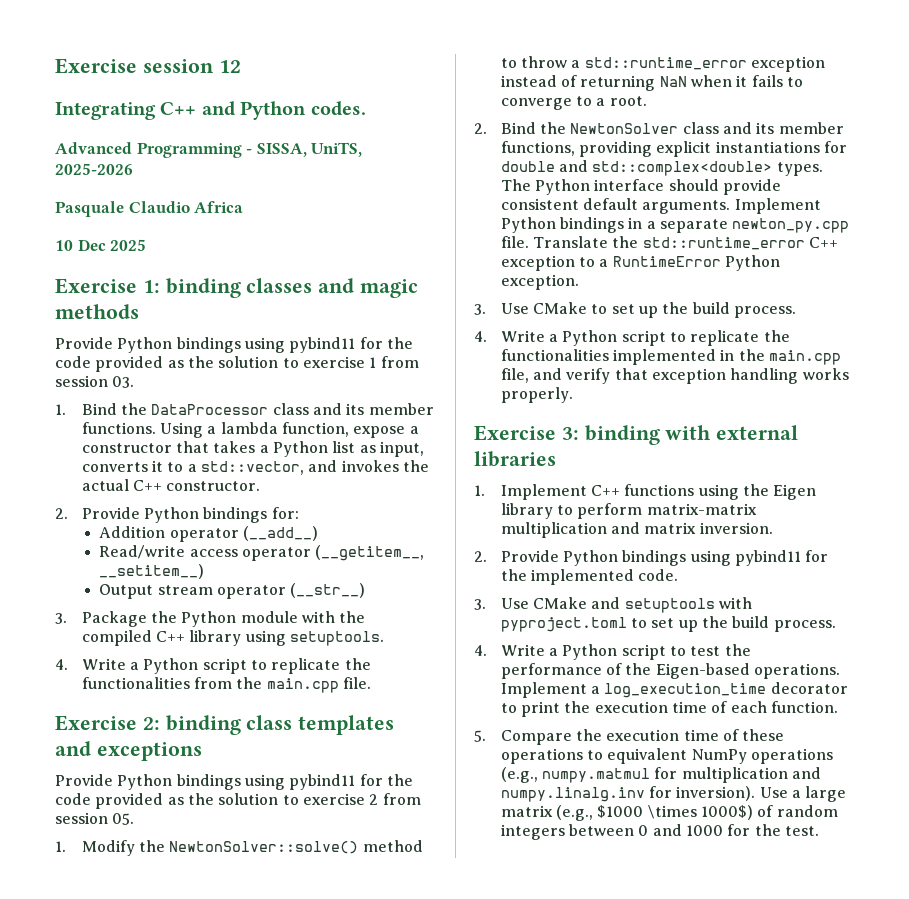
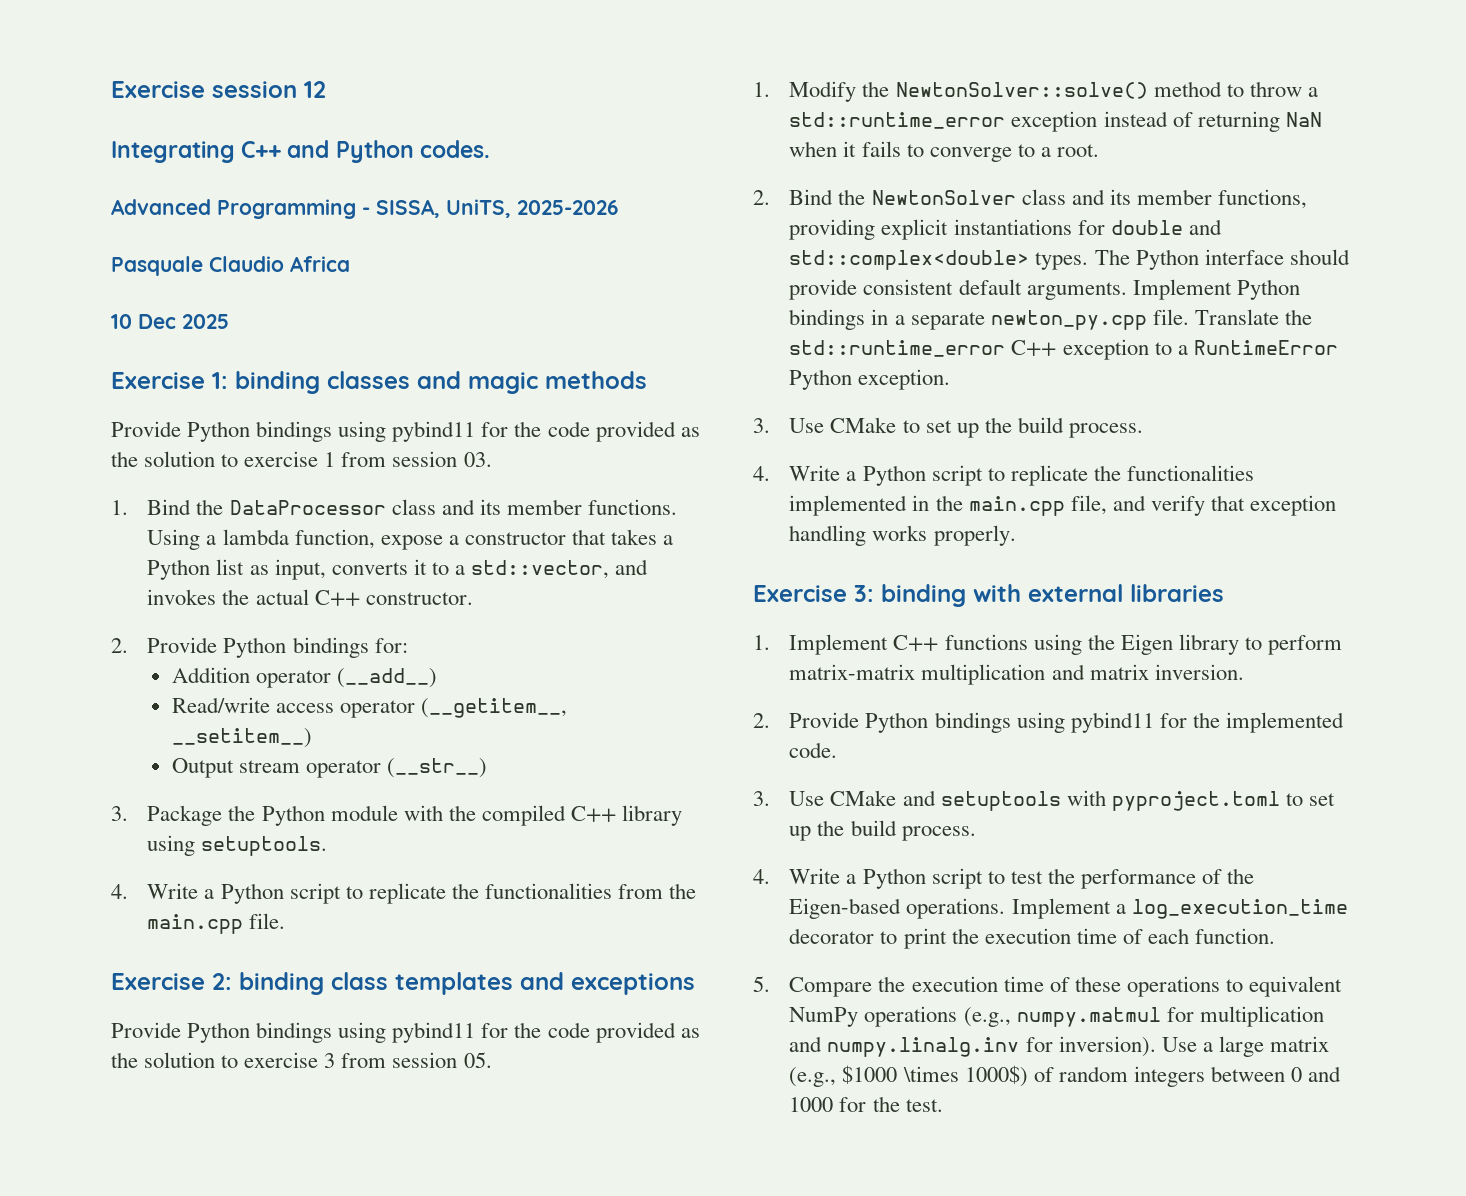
[369,794,379,805] 2 -> [324,1053,336,1068] 3

